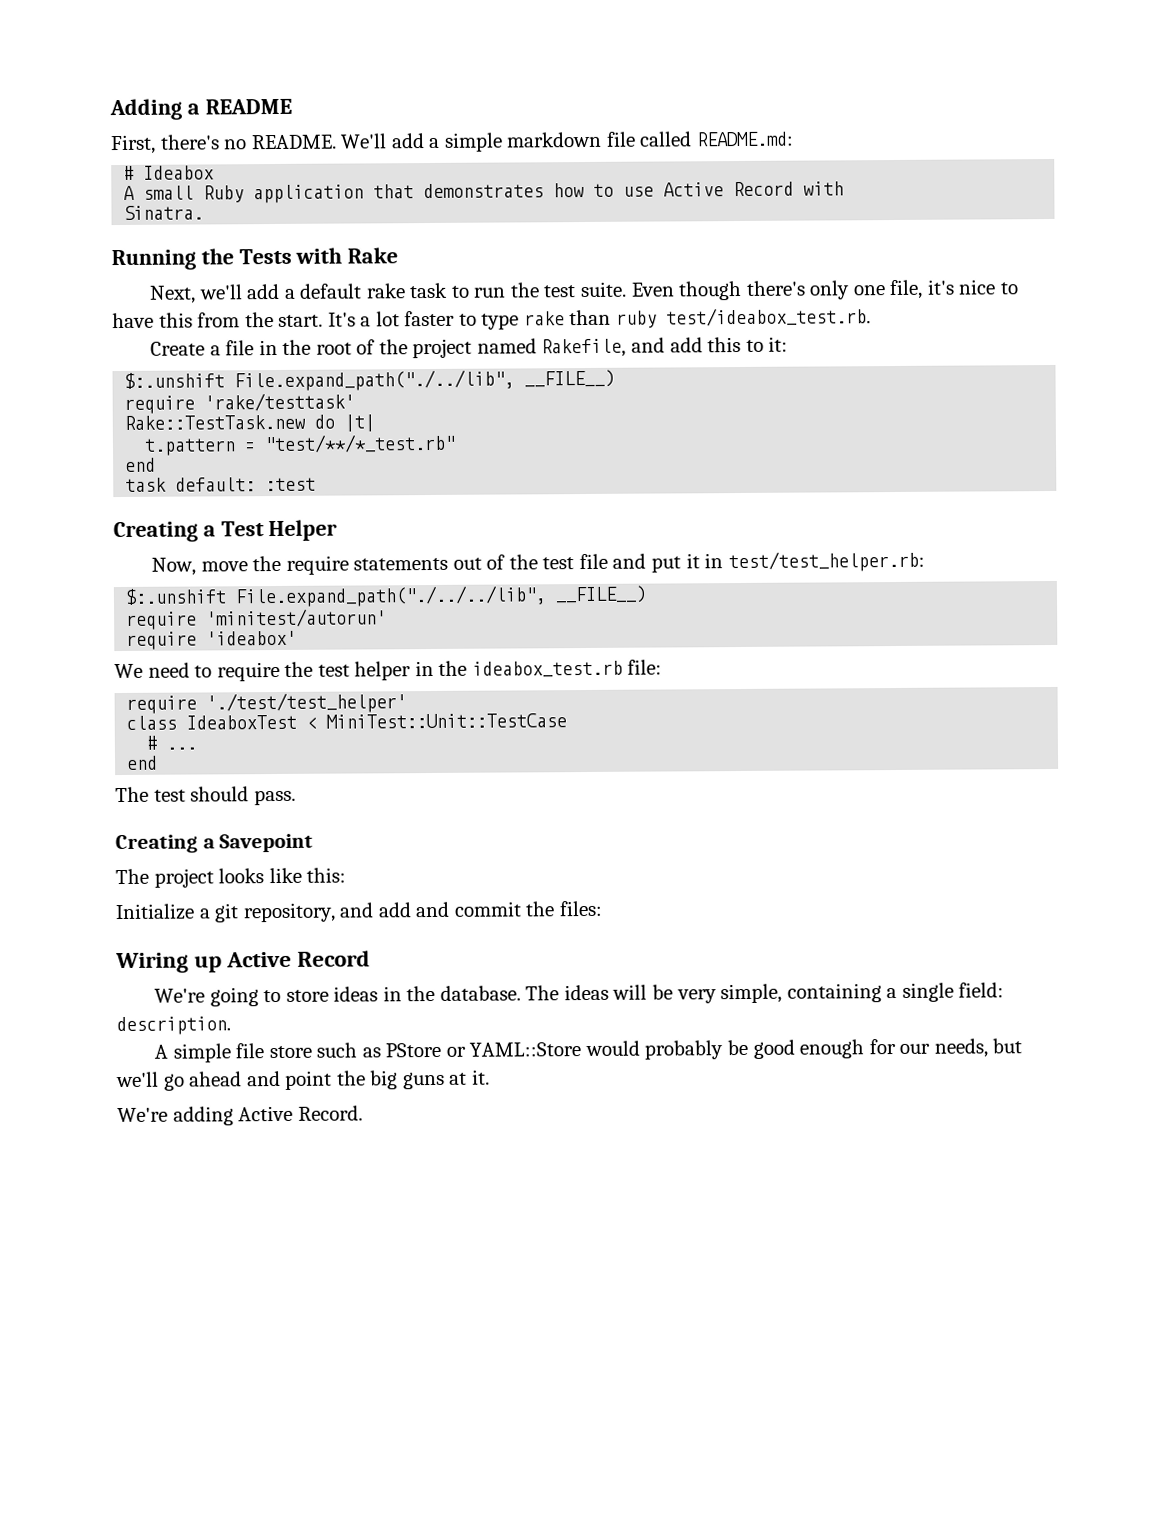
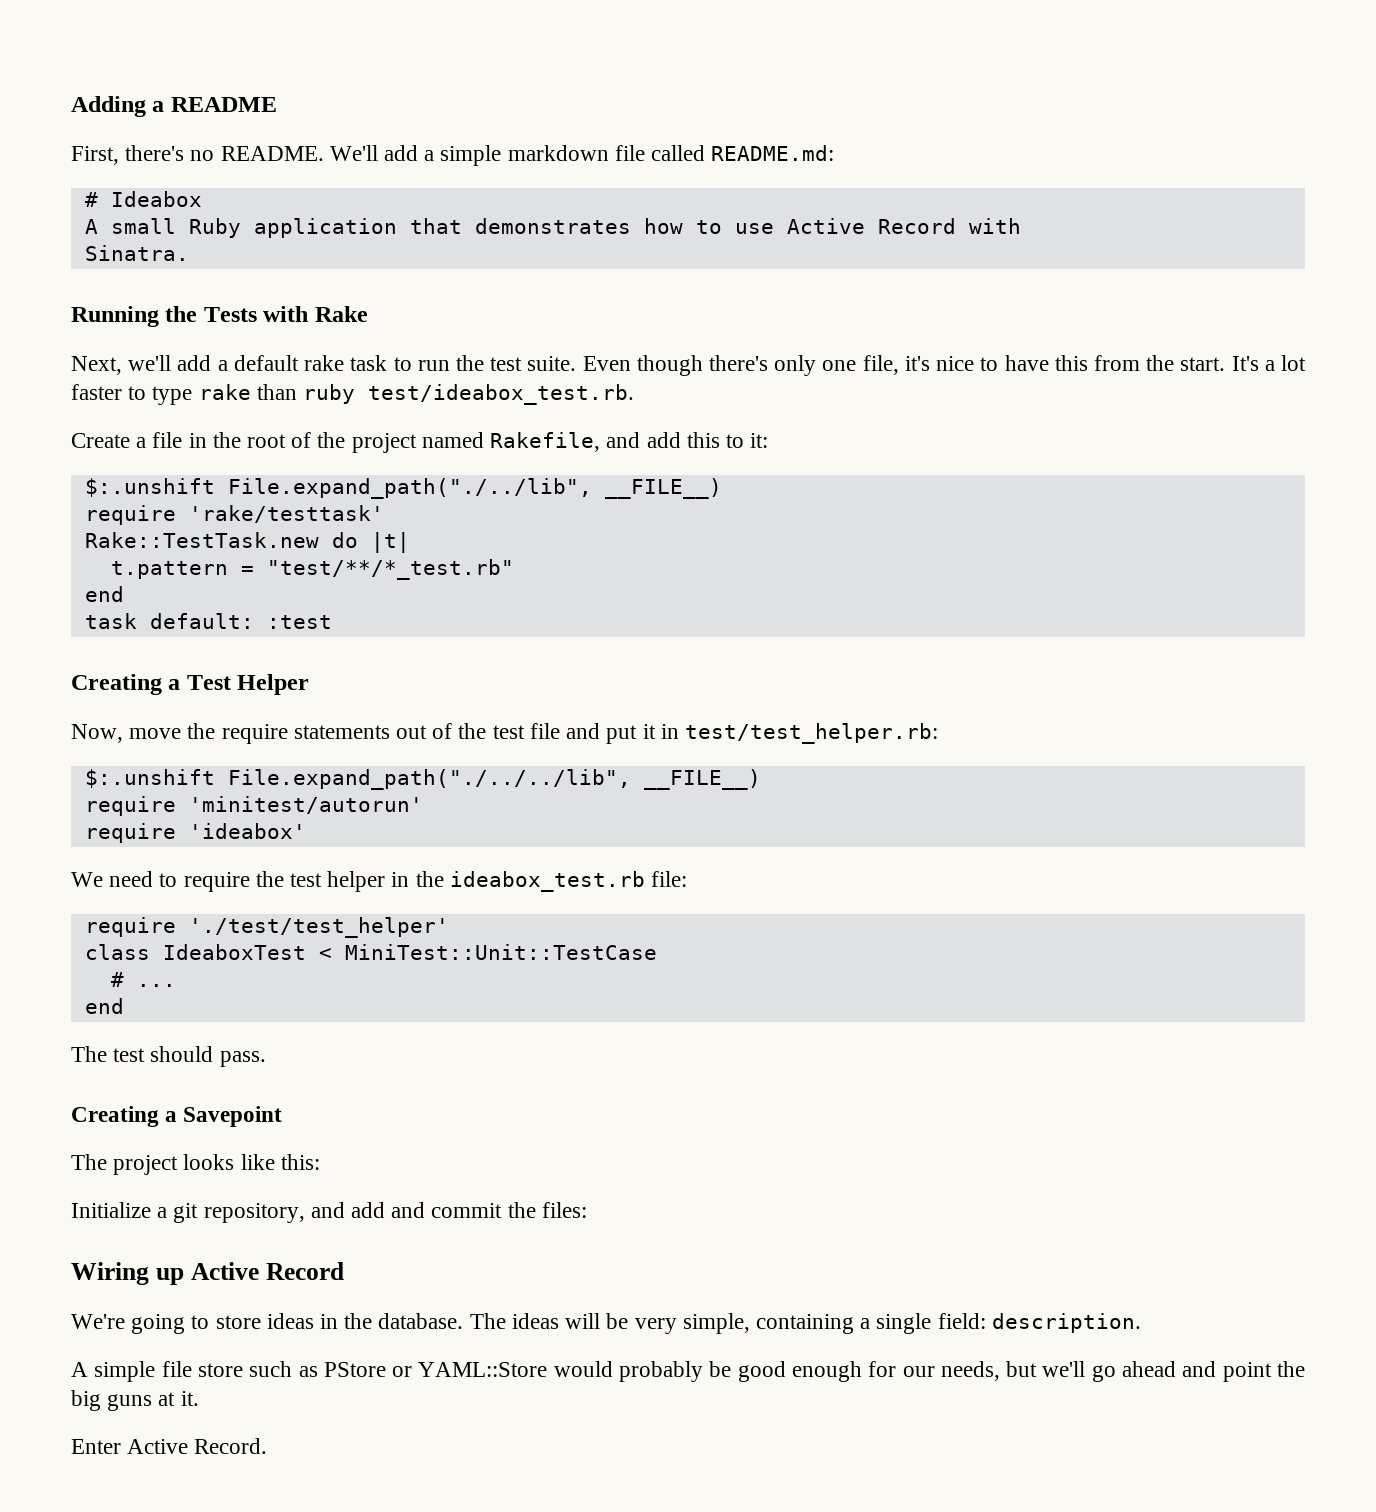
[117,1106,234,1126] We're adding -> [71,1439,121,1454] Enter

